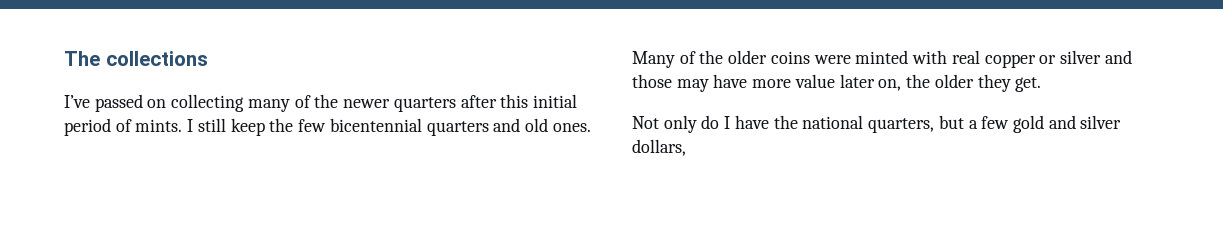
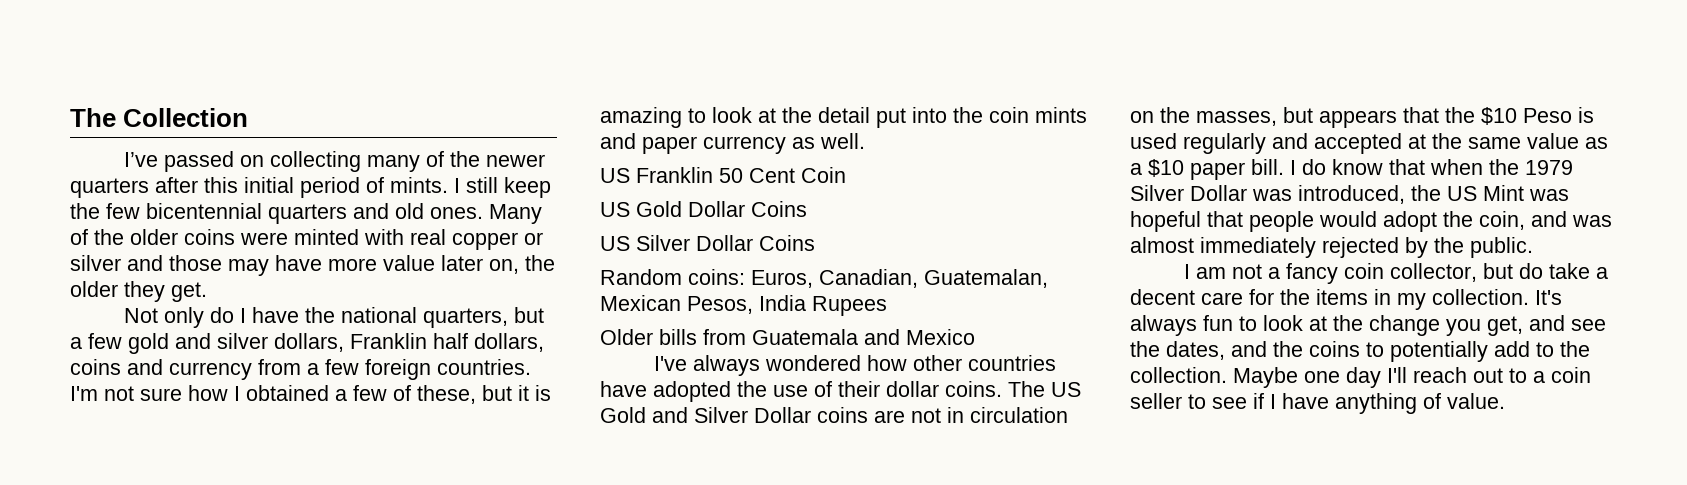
[64,51,208,66] The collections -> [70,108,249,127] The Collection
(686, 147) none -> [350,333,544,352] [70,359,531,380] [70,385,551,404] [600,107,1087,128] [600,133,865,154] [600,167,846,183] [600,201,807,217] [600,235,815,251] [600,269,1048,288] [600,295,887,316] [600,329,975,345] [654,355,1057,376] [600,381,1081,402] [600,407,1068,423] [1130,107,1594,128] [1130,133,1608,154] [1130,159,1573,180] [1130,185,1569,204] [1130,211,1612,232] [1130,237,1533,258] [1184,263,1609,284] [1130,289,1562,310] [1130,315,1606,336] [1130,341,1590,362] [1130,367,1591,388] [1130,393,1505,414] Franklin half dollars, coins and currency from a few foreign countries. I'm not sure how I obtained a few of these, but it is amazing to look at the detail put into the coin mints and paper currency as well. // US Franklin 50 Cent Coin // US Gold Dollar Coins // US Silver Dollar Coins // Random coins: Euros, Canadian, Guatemalan, Mexican Pesos, India Rupees // Older bills from Guatemala and Mexico // I've always wondered how other countries have adopted the use of their dollar coins. The US Gold and Silver Dollar coins are not in circulation on the masses, but appears that the $10 Peso is used regularly and accepted at the same value as a $10 paper bill. I do know that when the 1979 Silver Dollar was introduced, the US Mint was hopeful that people would adopt the coin, and was almost immediately rejected by the public. // I am not a fancy coin collector, but do take a decent care for the items in my collection. It's always fun to look at the change you get, and see the dates, and the coins to potentially add to the collection. Maybe one day I'll reach out to a coin seller to see if I have anything of value.

